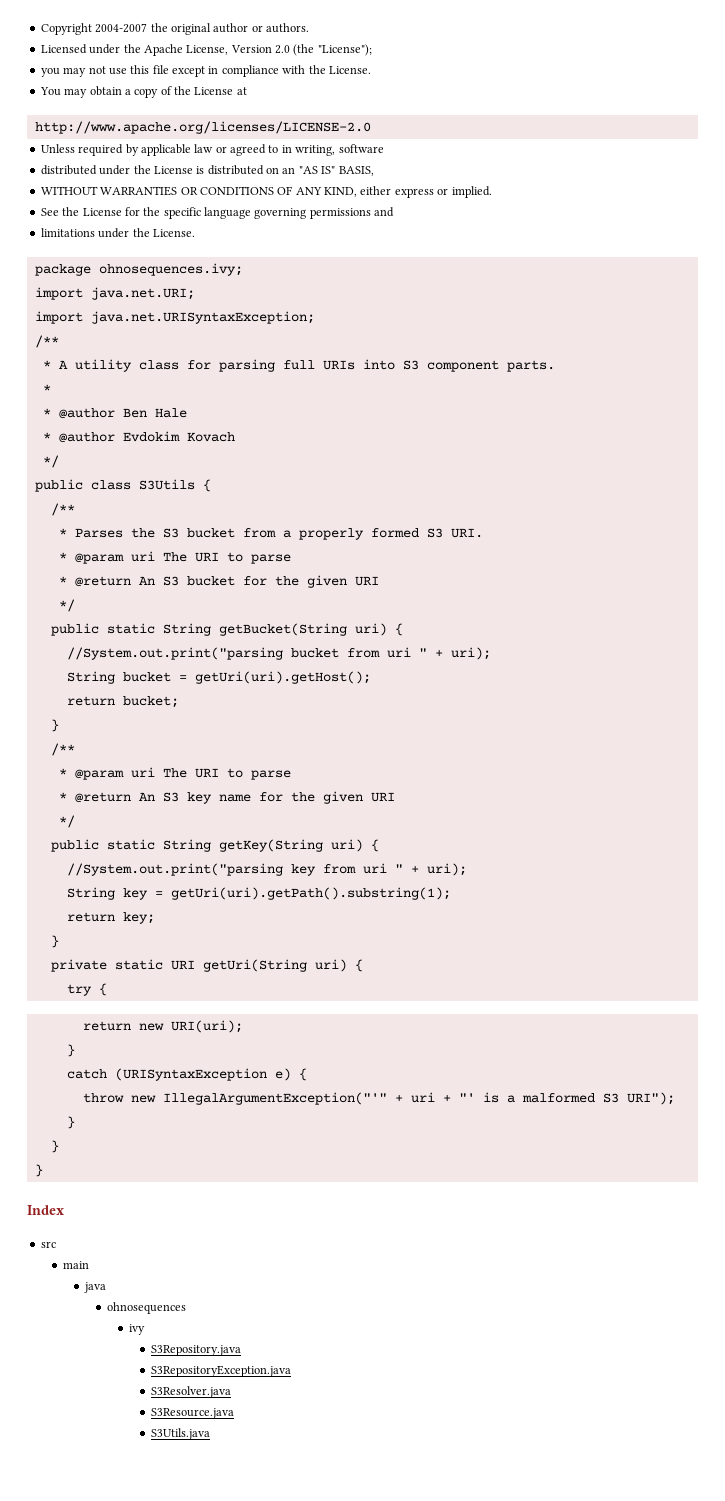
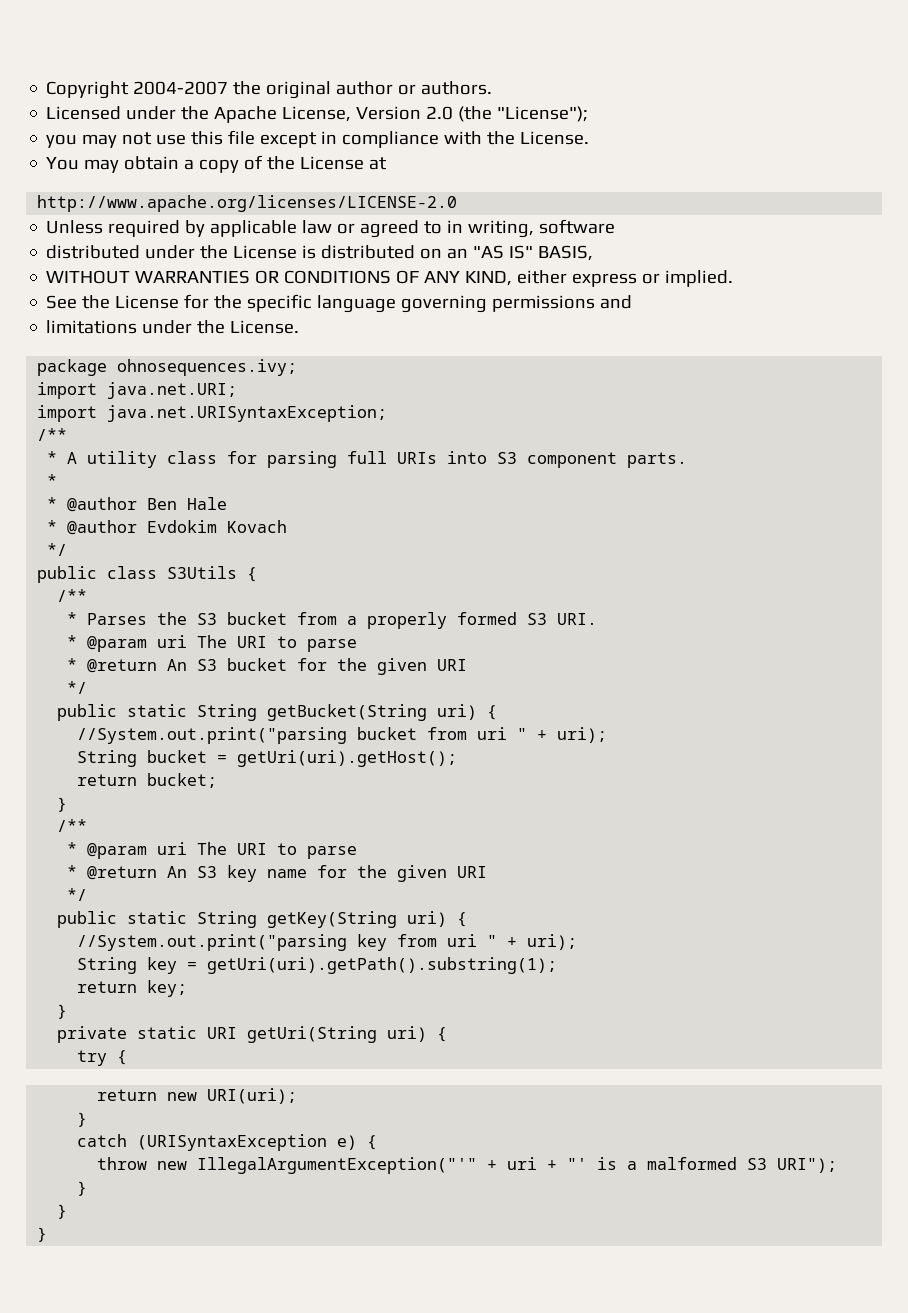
[27,1205,64,1215] [40,1241,56,1248] [62,1261,89,1269] [83,1282,106,1293] [106,1302,186,1314] [128,1324,145,1335] [150,1345,241,1356] [150,1365,291,1377] [150,1386,231,1398] [150,1408,234,1419] [150,1428,210,1440] // Index // src // main // java // ohnosequences // ivy // S3Repository.java // S3RepositoryException.java // S3Resolver.java // S3Resource.java // S3Utils.java -> (48, 1234) none

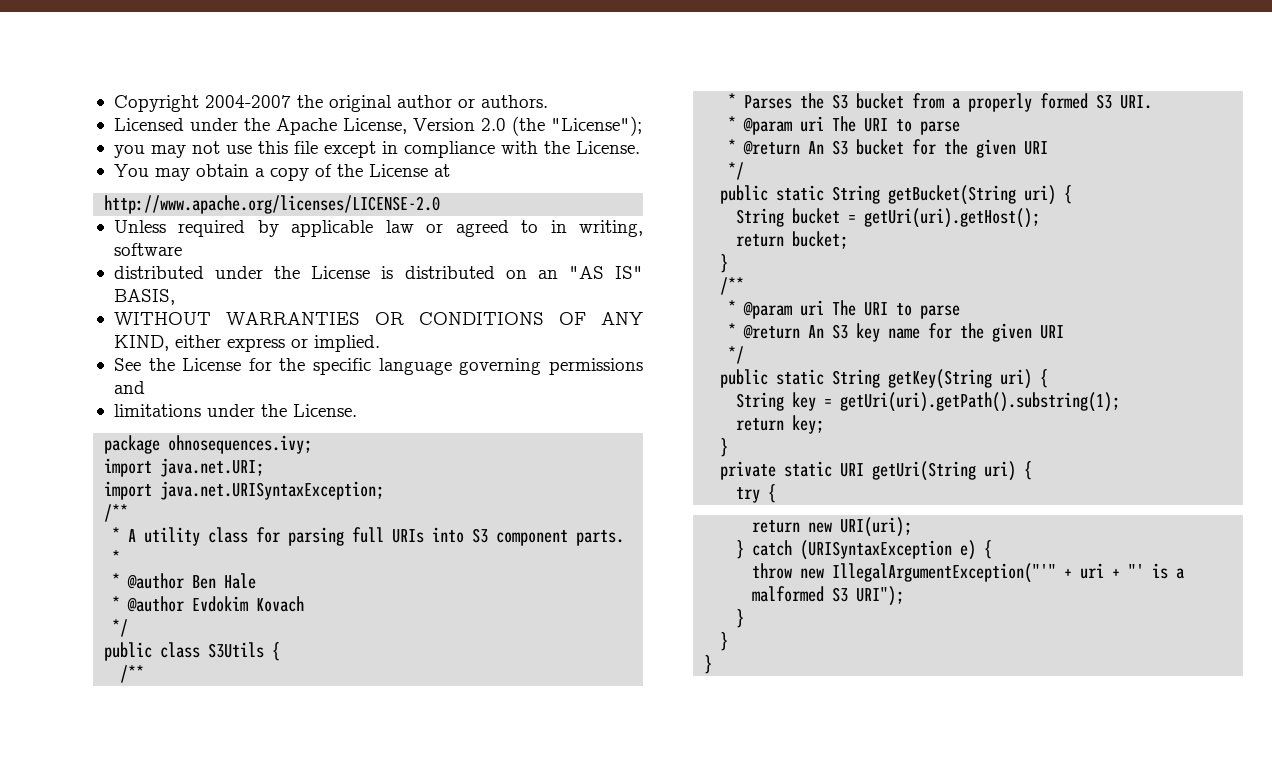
[77,727,608,744] // //System.out.print("parsing bucket from uri " + uri); -> (1073, 194) none
[77,934,578,951] // //System.out.print("parsing key from uri " + uri); -> (1049, 378) none
(88, 1119) // -> (745, 549) none

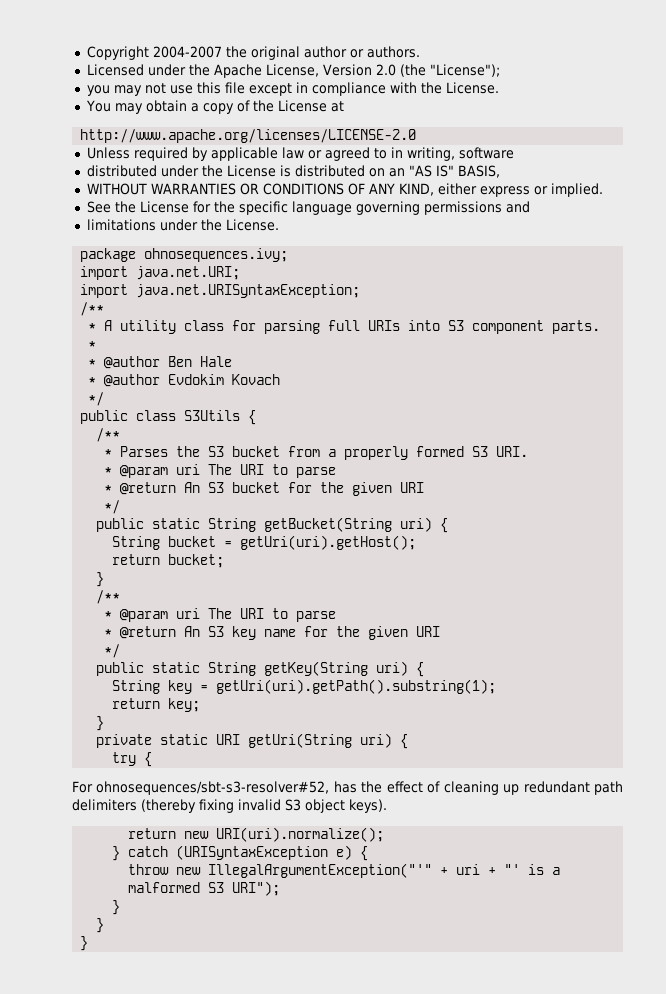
(777, 493) none -> [72,781,624,795] [72,799,387,813] // For ohnosequences/sbt-s3-resolver#52, has the effect of cleaning up redundant path delimiters (thereby fixing invalid S3 object keys).
[840,517,913,537] URI(uri); -> [216,827,385,842] URI(uri).normalize();

